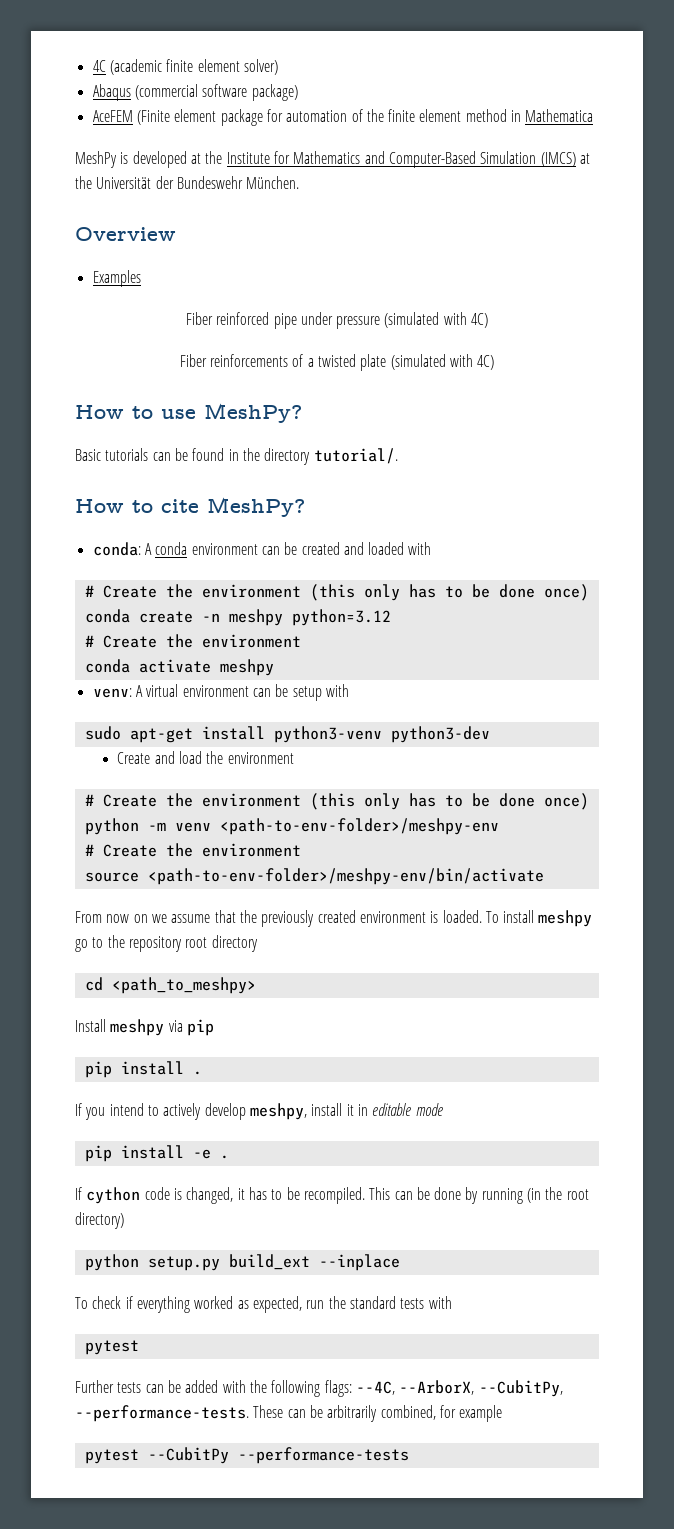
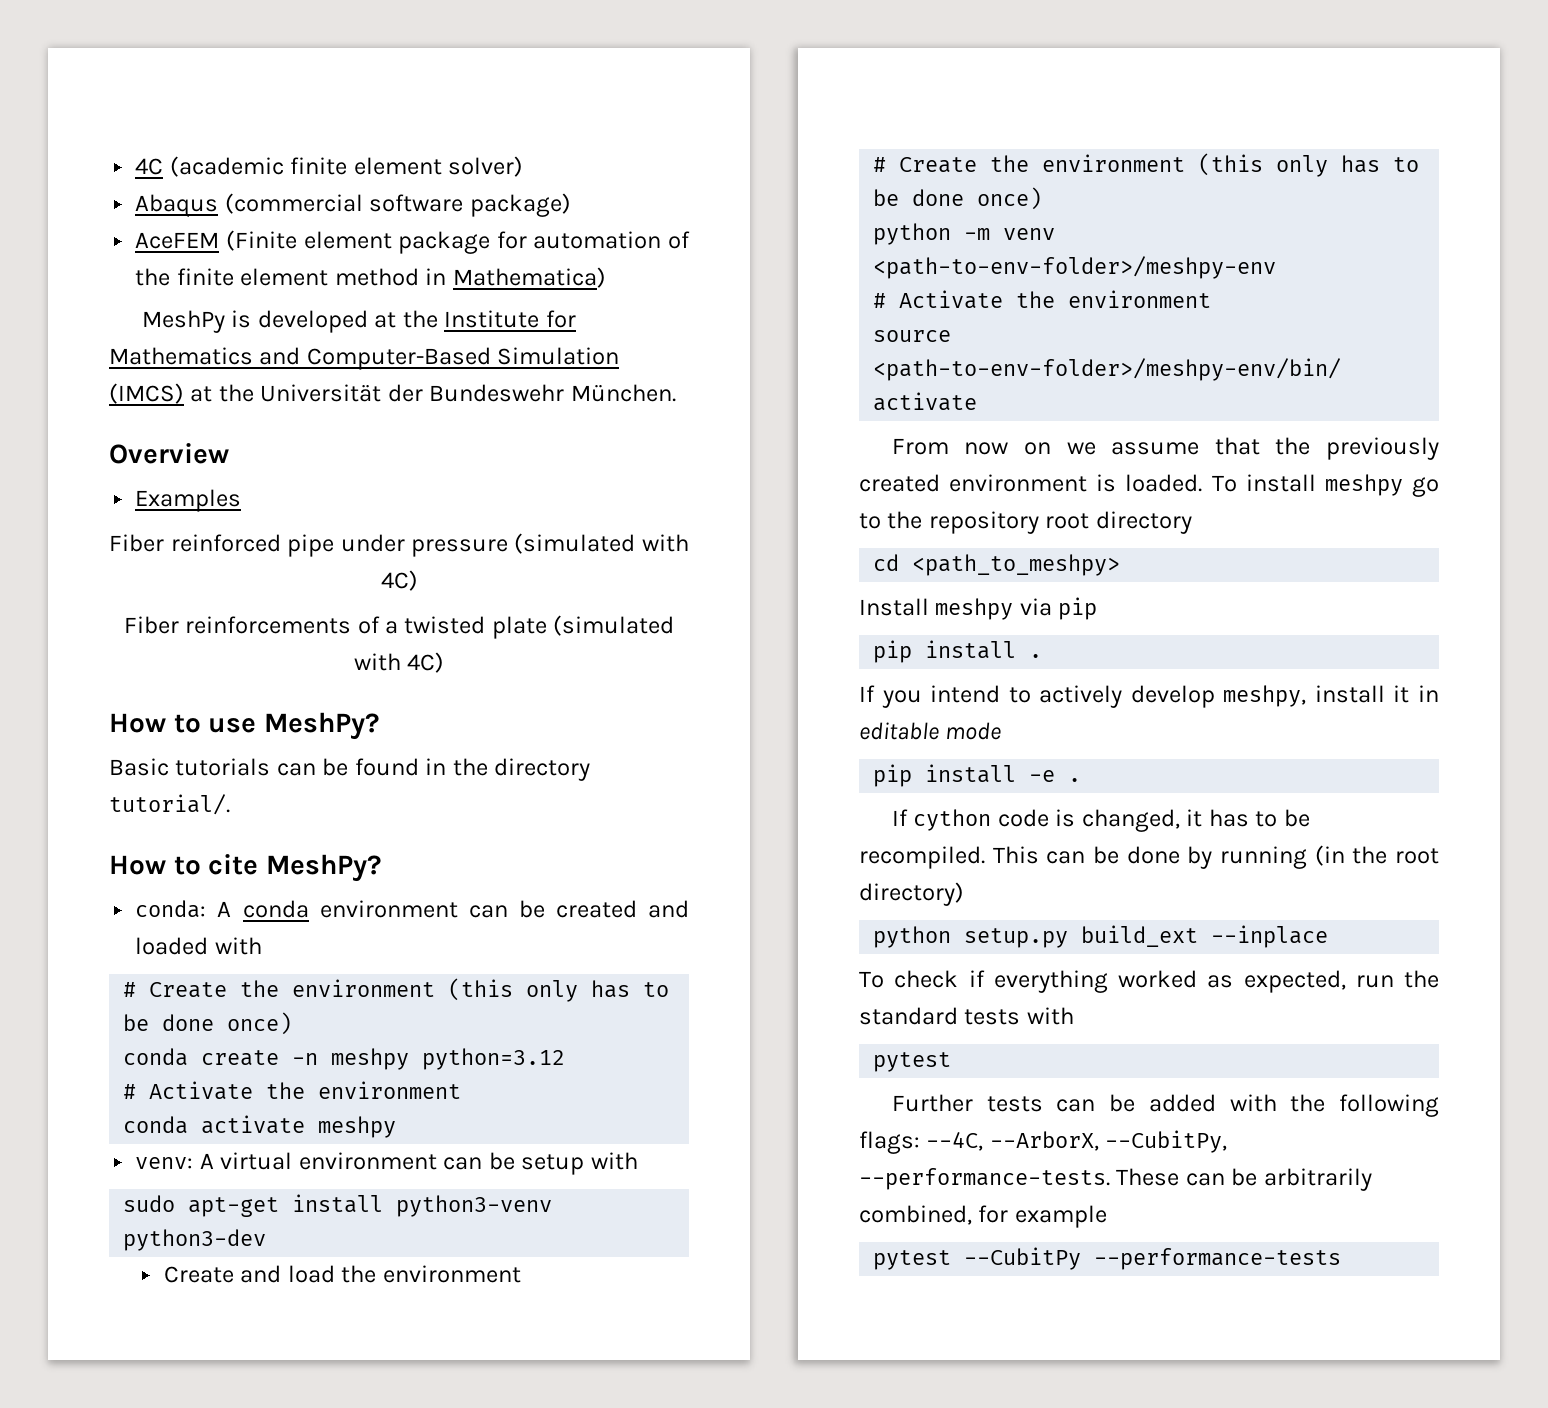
[525,109,594,122] Mathematica -> [452,267,606,288] Mathematica)
[102,635,157,648] Create -> [149,1081,254,1100] Activate
[102,844,157,857] Create -> [899,290,1004,309] Activate

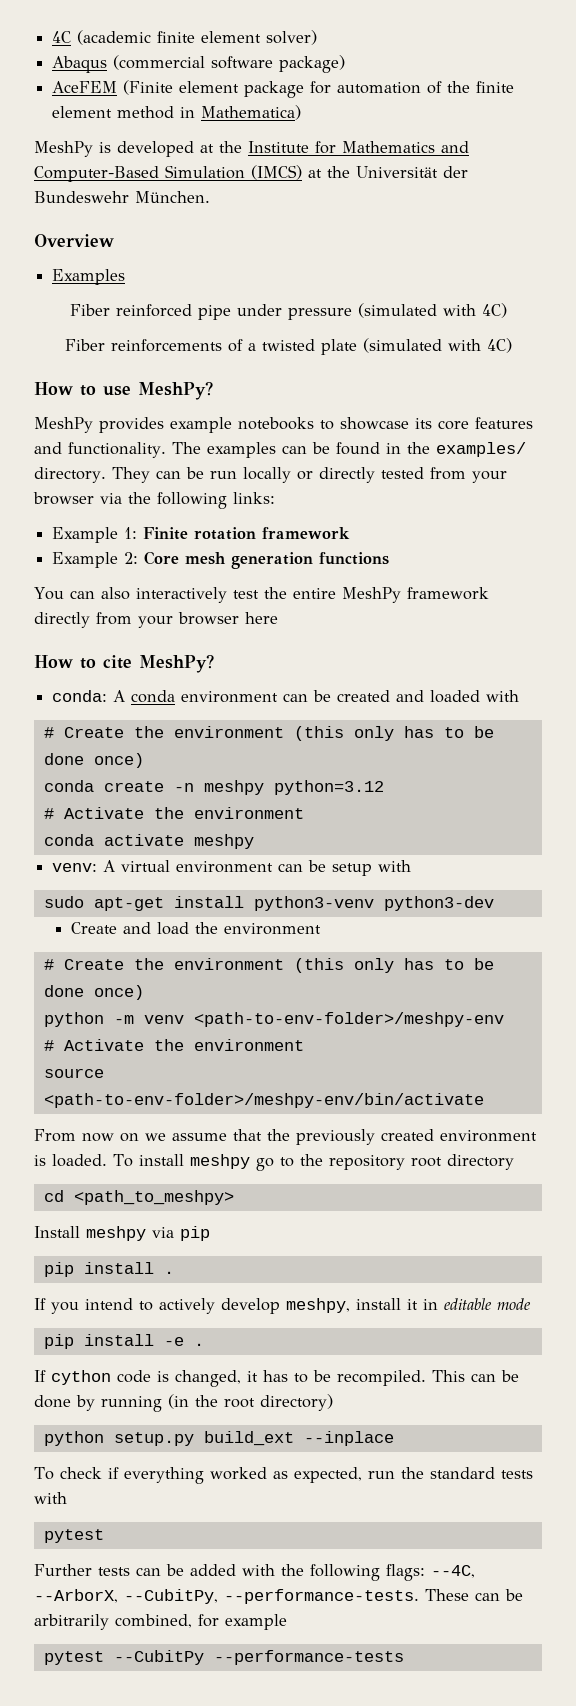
[109,758,271,776] Basic tutorials -> [34,417,533,433] [34,442,276,458] MeshPy provides example notebooks to showcase its core features and functionality. The examples
[494,758,591,781] [109,794,230,815] directory tutorial/. -> [435,442,526,457] [34,467,507,483] [33,492,275,509] [52,527,351,543] [52,551,390,569] [34,587,489,603] [34,612,278,628] examples/ directory. They can be run locally or directly tested from your browser via the following links: // Example 1: Finite rotation framework // Example 2: Core mesh generation functions // You can also interactively test the entire MeshPy framework directly from your browser here

